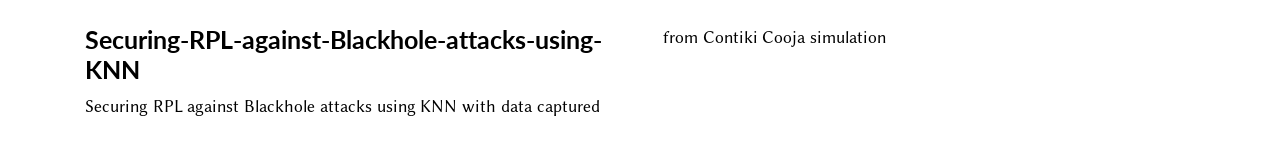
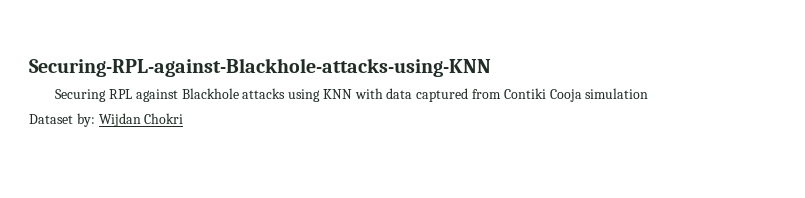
(887, 37) none -> [29,113,184,127] // Dataset by: Wijdan Chokri

